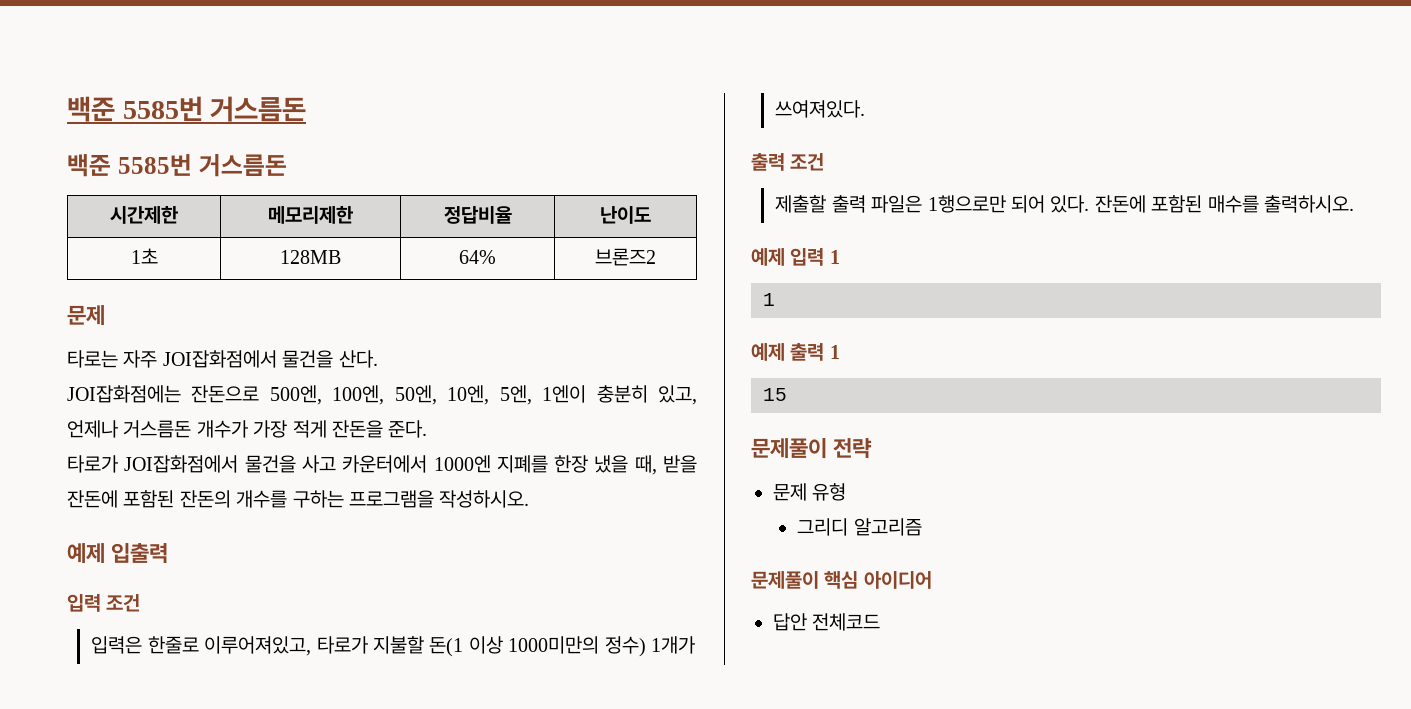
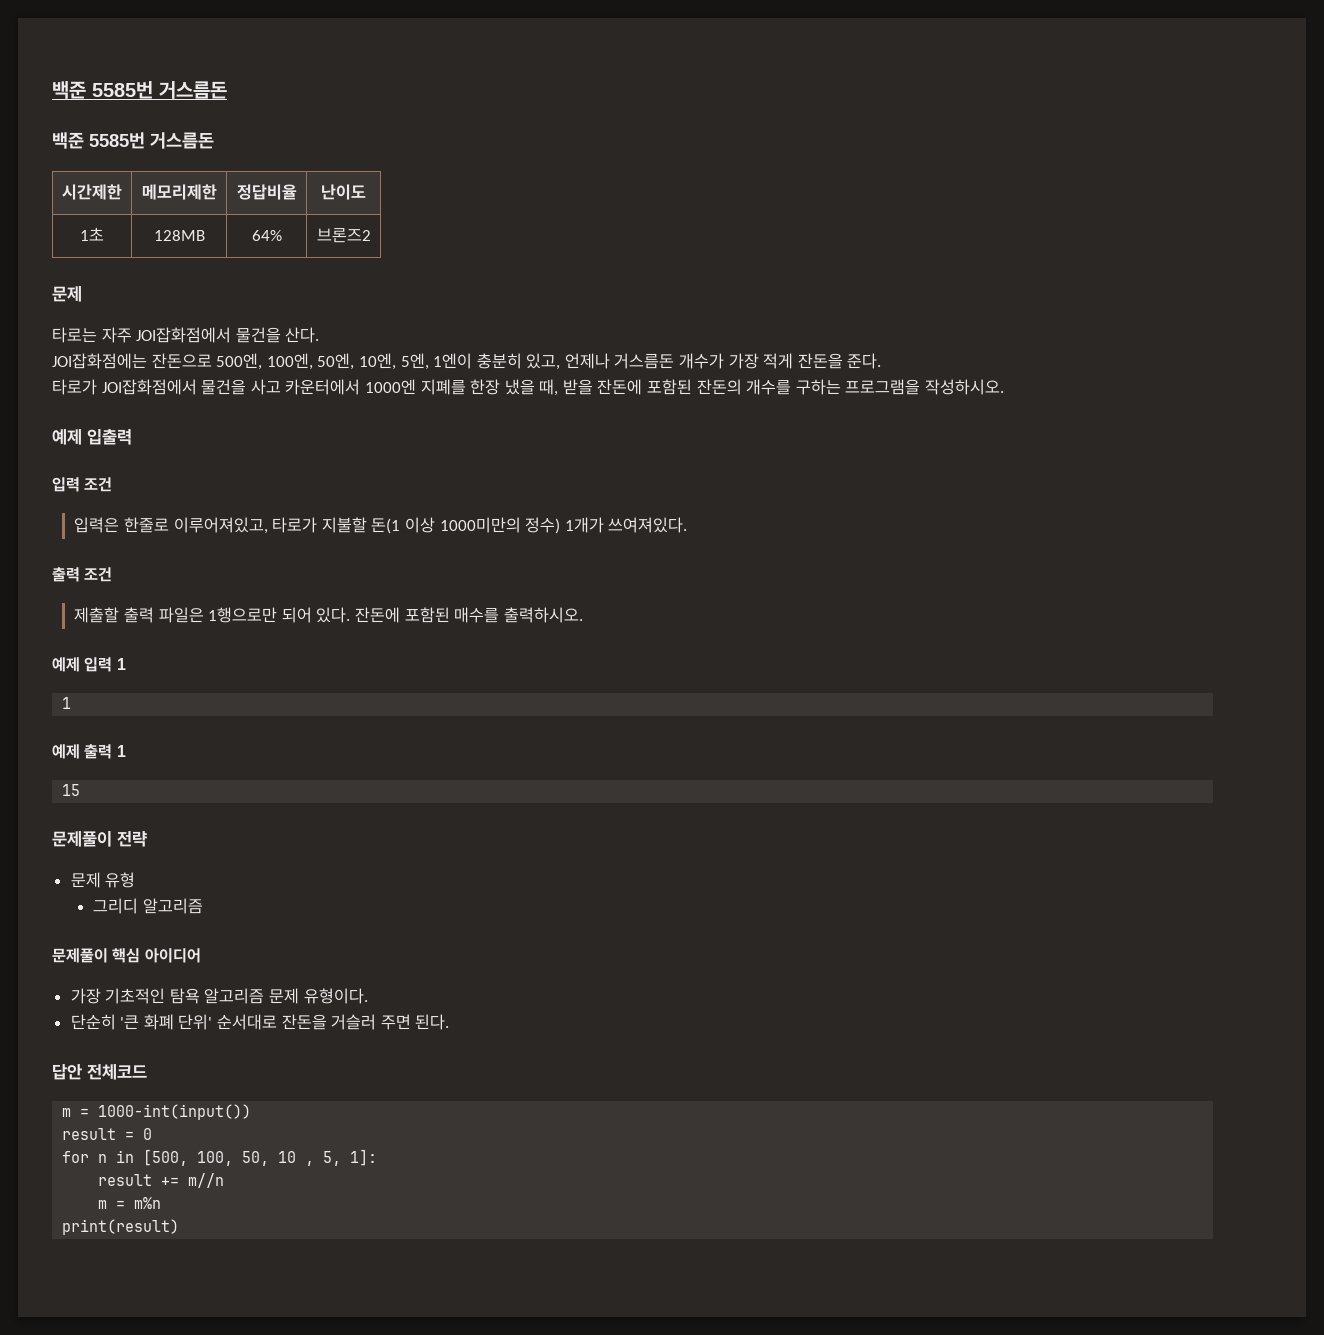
[773,613,881,631] 답안 전체코드 -> [70,988,368,1004] [70,1014,450,1030] [52,1064,147,1080] [62,1104,252,1120] [62,1128,153,1140] [62,1149,378,1166] [98,1173,225,1188] [98,1197,162,1209] [62,1219,180,1235] 가장 기초적인 탐욕 알고리즘 문제 유형이다. // 단순히 '큰 화폐 단위' 순서대로 잔돈을 거슬러 주면 된다. // 답안 전체코드 // m = 1000-int(input()) // result = 0 // for n in [500, 100, 50, 10 , 5, 1]: // result += m//n // m = m%n // print(result)

